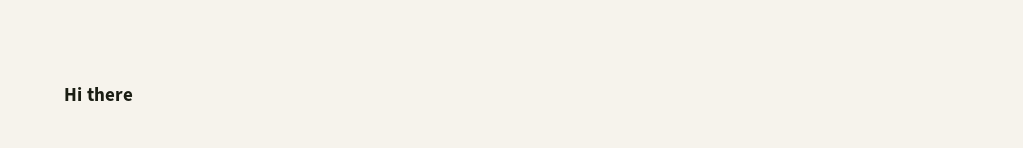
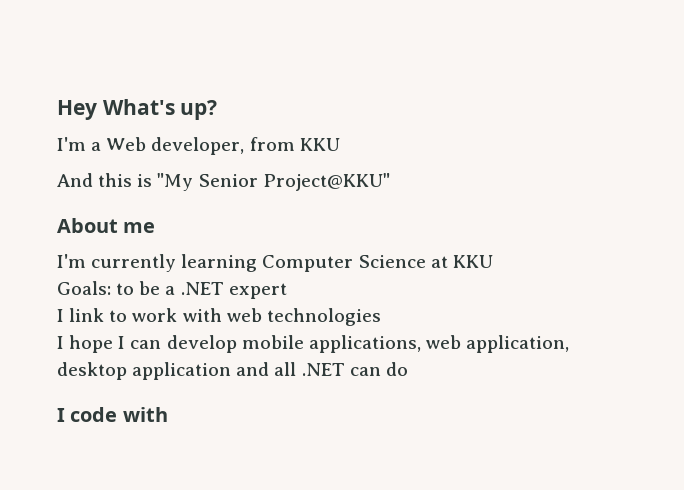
[64,87,134,101] Hi there -> [57,99,218,120] [57,137,340,155] [57,173,390,191] [57,218,156,233] [57,254,493,272] [57,281,287,299] [57,308,381,326] [57,335,570,353] [57,362,408,380] [57,407,168,422] Hey What's up? // I'm a Web developer, from KKU // And this is "My Senior Project@KKU" // About me // I'm currently learning Computer Science at KKU // Goals: to be a .NET expert // I link to work with web technologies // I hope I can develop mobile applications, web application, desktop application and all .NET can do // I code with

